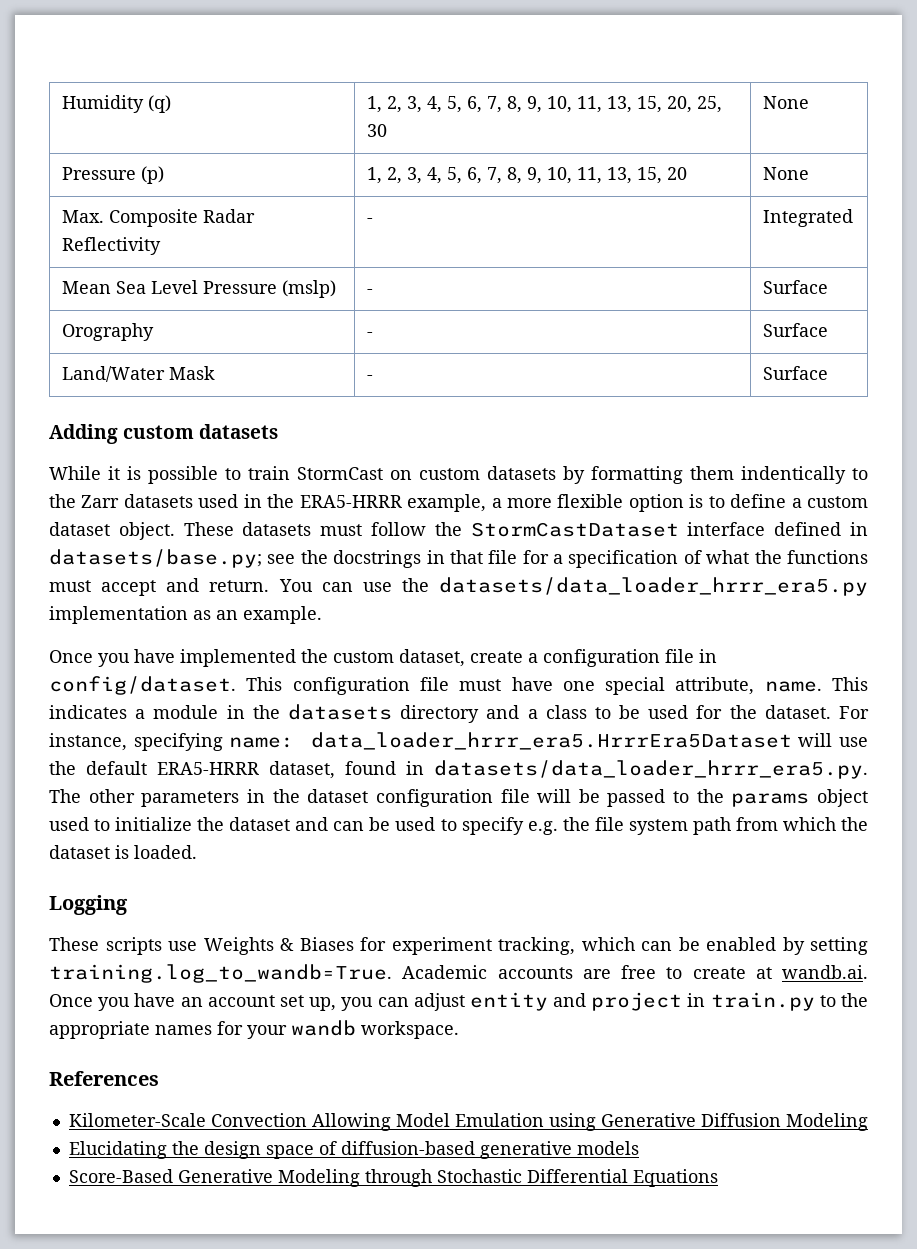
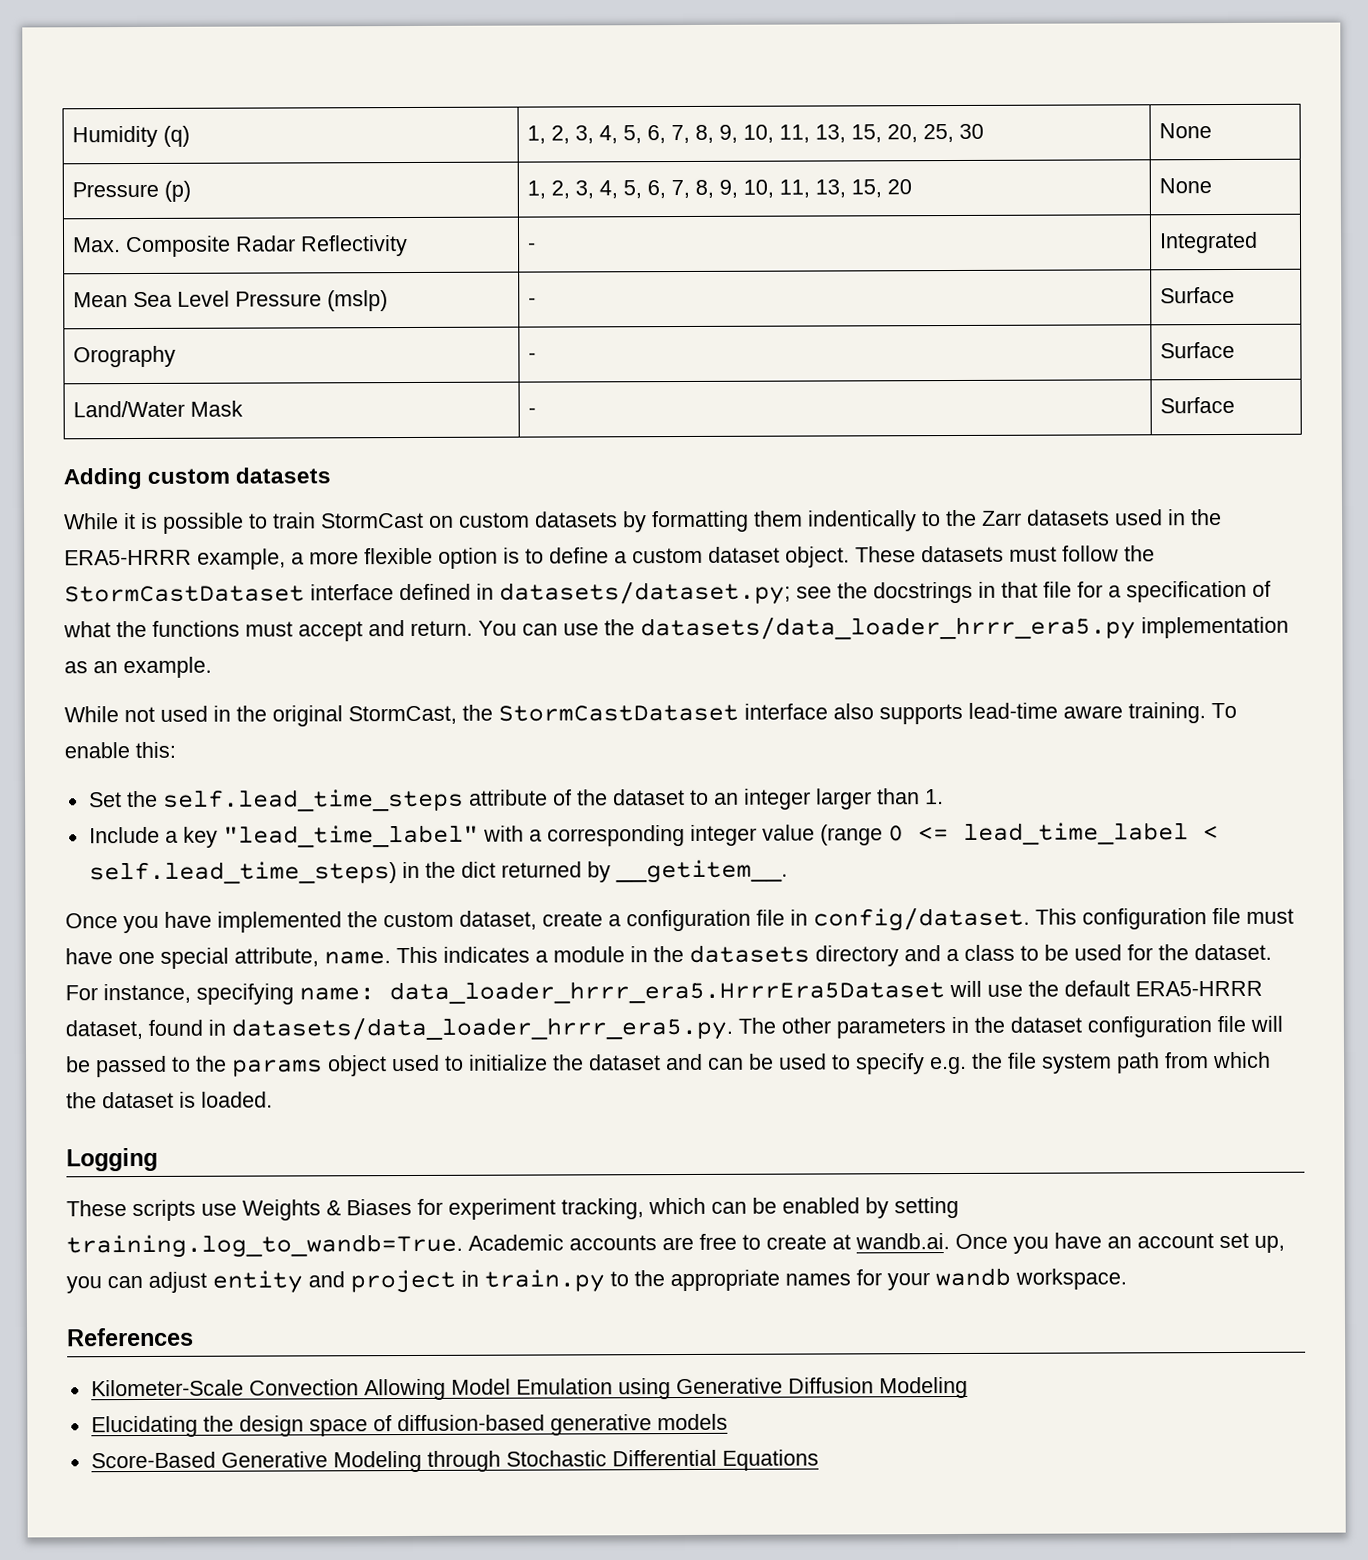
[49,549,262,568] datasets/base.py; -> [499,580,791,606] datasets/dataset.py;
(322, 615) none -> [64,702,1237,727] [64,741,176,759] [88,788,944,812] [88,822,1219,848] [88,859,788,885] // While not used in the original StormCast, the StormCastDataset interface also supports lead-time aware training. To enable this: // Set the self.lead_time_steps attribute of the dataset to an integer larger than 1. // Include a key "lead_time_label" with a corresponding integer value (range 0 <= lead_time_label < self.lead_time_steps) in the dict returned by __getitem__.

